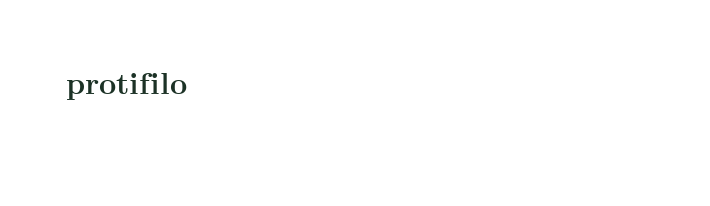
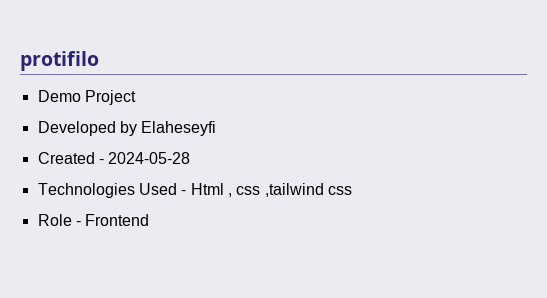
(187, 86) none -> [37,90,136,105] [37,121,217,136] [37,152,191,164] [37,183,352,198] [37,214,150,226] // Demo Project // Developed by Elaheseyfi // Created - 2024-05-28 // Technologies Used - Html , css ,tailwind css // Role - Frontend

